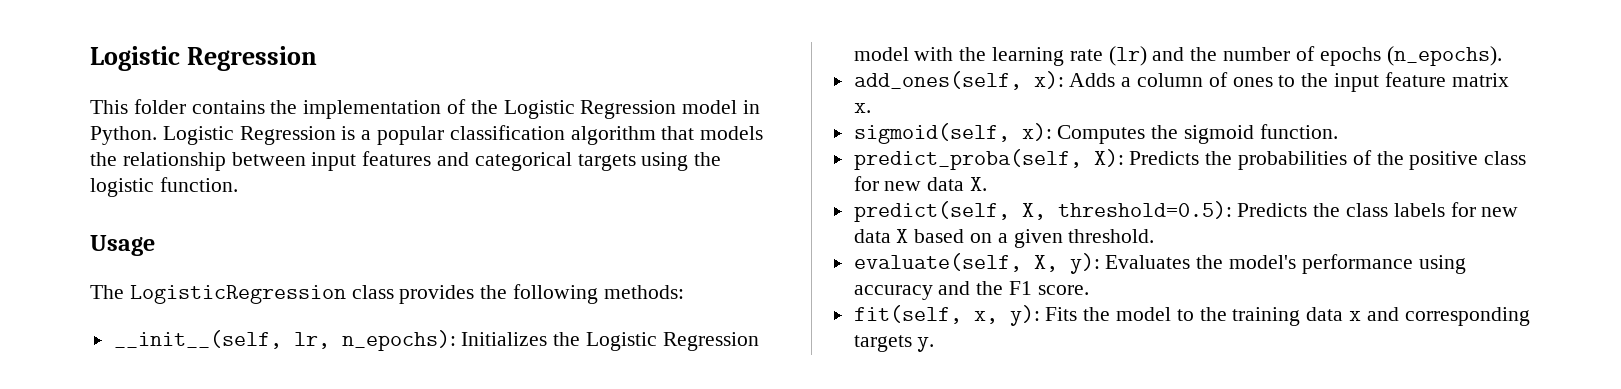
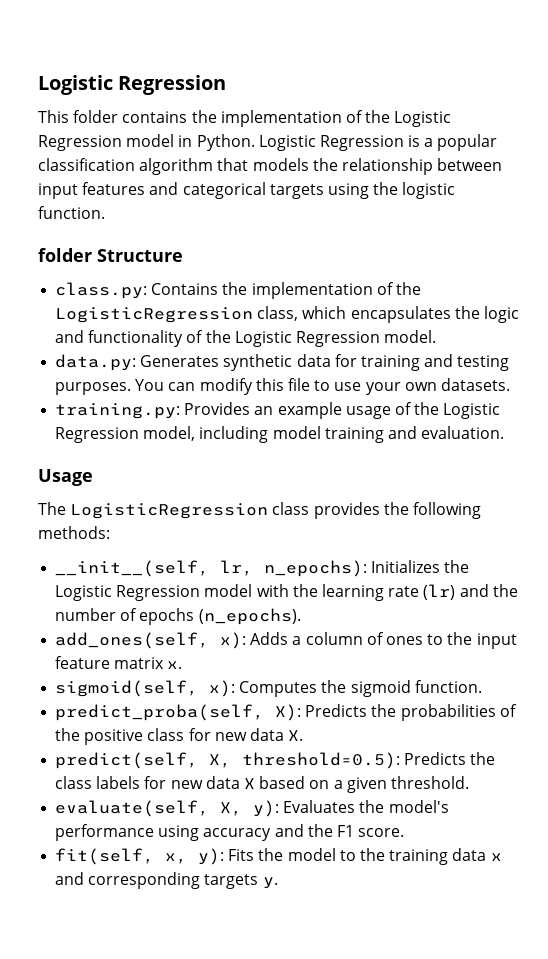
(238, 184) none -> [38,248,183,262] [55,282,421,299] [55,306,519,323] [55,330,437,347] [55,354,510,371] [55,378,510,395] [55,402,501,419] [55,426,505,443] // folder Structure // class.py: Contains the implementation of the LogisticRegression class, which encapsulates the logic and functionality of the Logistic Regression model. // data.py: Generates synthetic data for training and testing purposes. You can modify this file to use your own datasets. // training.py: Provides an example usage of the Logistic Regression model, including model training and evaluation.

